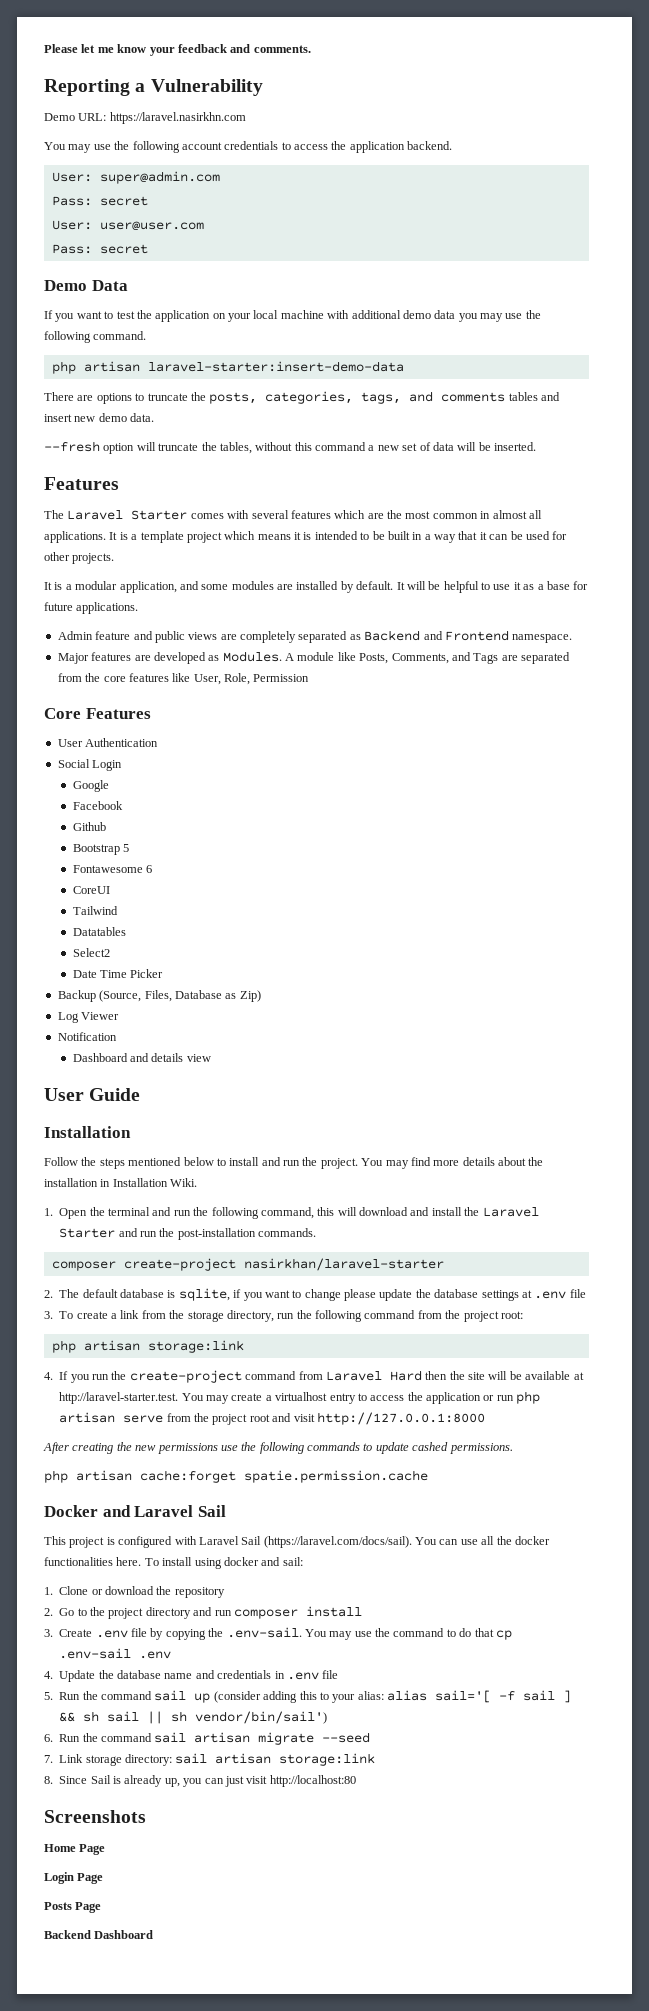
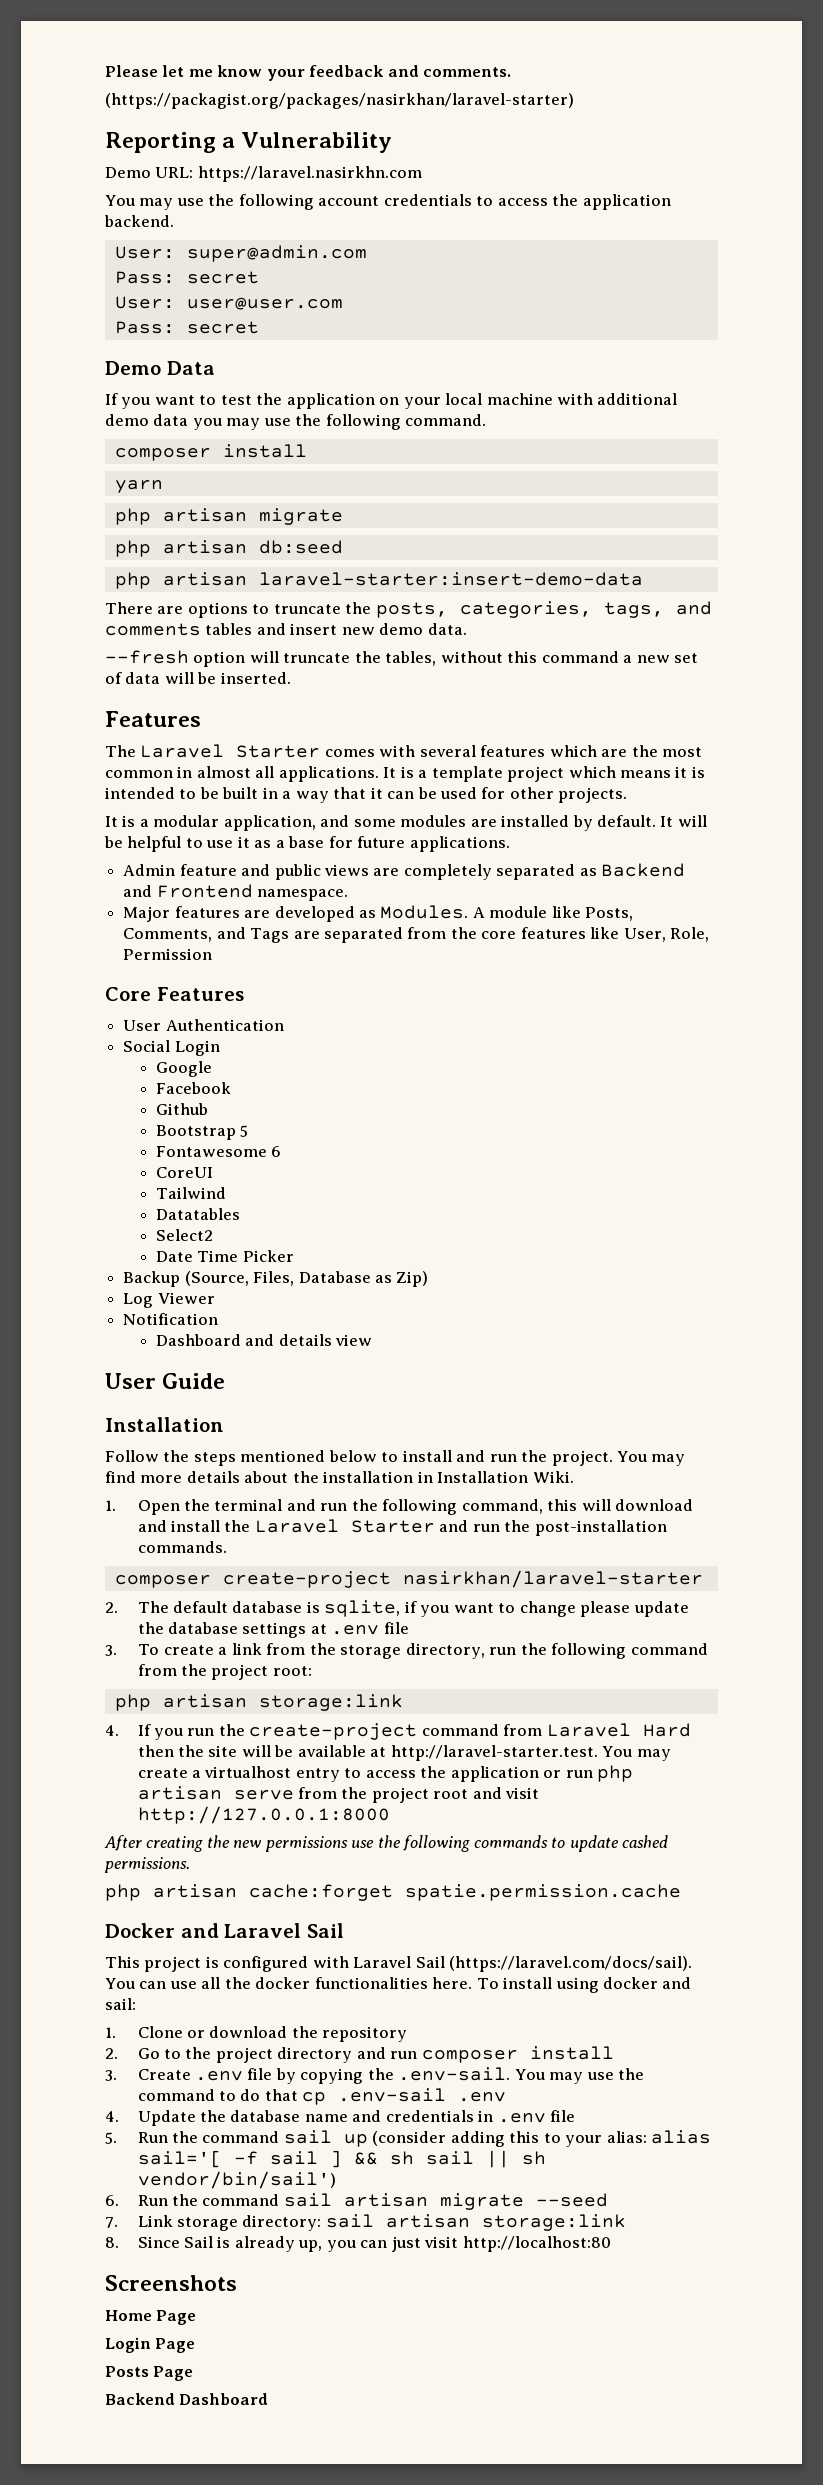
(311, 49) none -> [105,93,574,109] // (https://packagist.org/packages/nasirkhan/laravel-starter)
(147, 335) none -> [114,444,307,461] [114,480,163,493] [114,508,343,525] [114,540,343,557] // composer install // yarn // php artisan migrate // php artisan db:seed

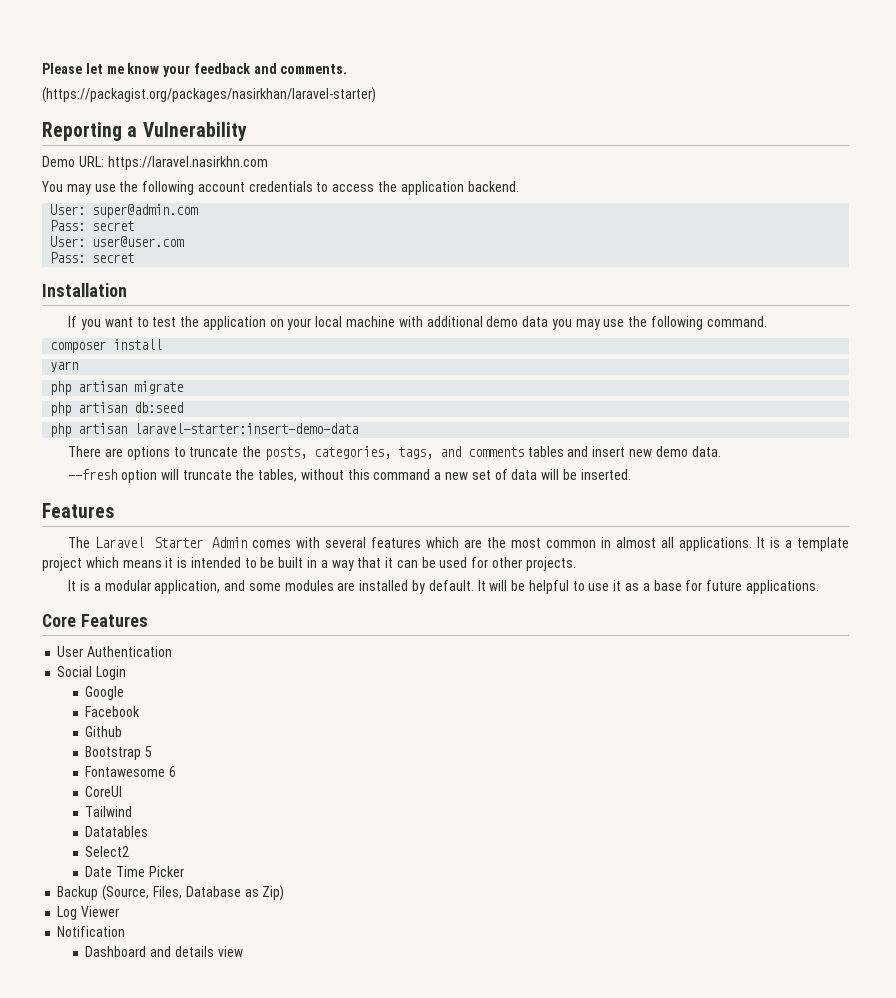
[105,361,215,375] Demo Data -> [42,283,127,297] Installation
(321, 751) none -> [211,537,247,548] Admin
[123,863,686,880] [123,884,349,901] [123,905,634,922] [123,927,710,943] [123,948,213,960] // Admin feature and public views are completely separated as Backend and Frontend namespace. // Major features are developed as Modules. A module like Posts, Comments, and Tags are separated from the core features like User, Role, Permission -> (819, 587) none
[105,1373,226,1389] [105,1417,224,1432] [105,1450,686,1466] [105,1471,574,1483] [105,1499,694,1515] [137,1519,667,1536] [137,1541,227,1553] [114,1570,703,1588] [105,1600,689,1617] [137,1622,409,1638] [105,1643,708,1659] [137,1664,312,1680] [114,1694,403,1711] [105,1723,691,1740] [137,1745,671,1761] [137,1765,634,1782] [137,1786,540,1803] [137,1806,390,1824] [104,1835,669,1852] [104,1857,190,1873] [105,1884,681,1901] [105,1923,344,1938] [105,1956,693,1972] [105,1977,692,1993] [105,1998,136,2010] [105,2026,408,2042] [105,2046,614,2063] [105,2067,645,2084] [137,2088,507,2105] [105,2110,576,2126] [105,2130,712,2147] [137,2150,546,2168] [137,2171,336,2189] [105,2193,608,2210] [105,2214,626,2231] [105,2236,611,2252] [105,2275,237,2291] [105,2310,197,2325] [105,2337,196,2353] [105,2366,194,2381] [105,2393,269,2405] // User Guide // Installation // Follow the steps mentioned below to install and run the project. You may find more details about the installation in Installation Wiki. // 1. Open the terminal and run the following command, this will download and install the Laravel Starter and run the post-installation commands. // composer create-project nasirkhan/laravel-starter // 2. The default database is sqlite, if you want to change please update the database settings at .env file // 3. To create a link from the storage directory, run the following command from the project root: // php artisan storage:link // 4. If you run the create-project command from Laravel Hard then the site will be available at http://laravel-starter.test. You may create a virtualhost entry to access the application or run php artisan serve from the project root and visit http://127.0.0.1:8000 // After creating the new permissions use the following commands to update cashed permissions. // php artisan cache:forget spatie.permission.cache // Docker and Laravel Sail // This project is configured with Laravel Sail (https://laravel.com/docs/sail). You can use all the docker functionalities here. To install using docker and sail: // 1. Clone or download the repository // 2. Go to the project directory and run composer install // 3. Create .env file by copying the .env-sail. You may use the command to do that cp .env-sail .env // 4. Update the database name and credentials in .env file // 5. Run the command sail up (consider adding this to your alias: alias sail='[ -f sail ] && sh sail || sh vendor/bin/sail') // 6. Run the command sail artisan migrate --seed // 7. Link storage directory: sail artisan storage:link // 8. Since Sail is already up, you can just visit http://localhost:80 // Screenshots // Home Page // Login Page // Posts Page // Backend Dashboard -> (243, 951) none

